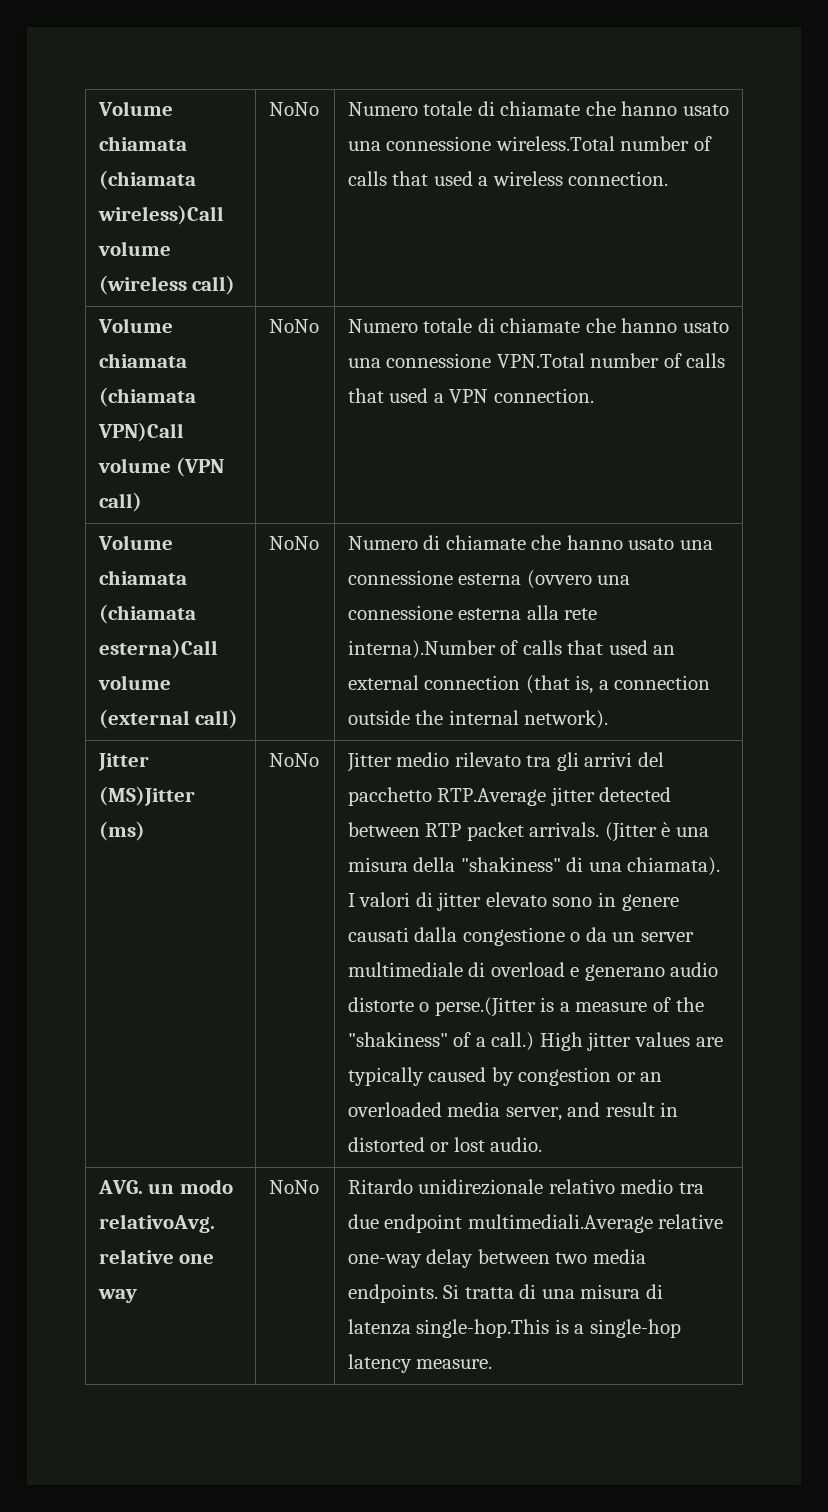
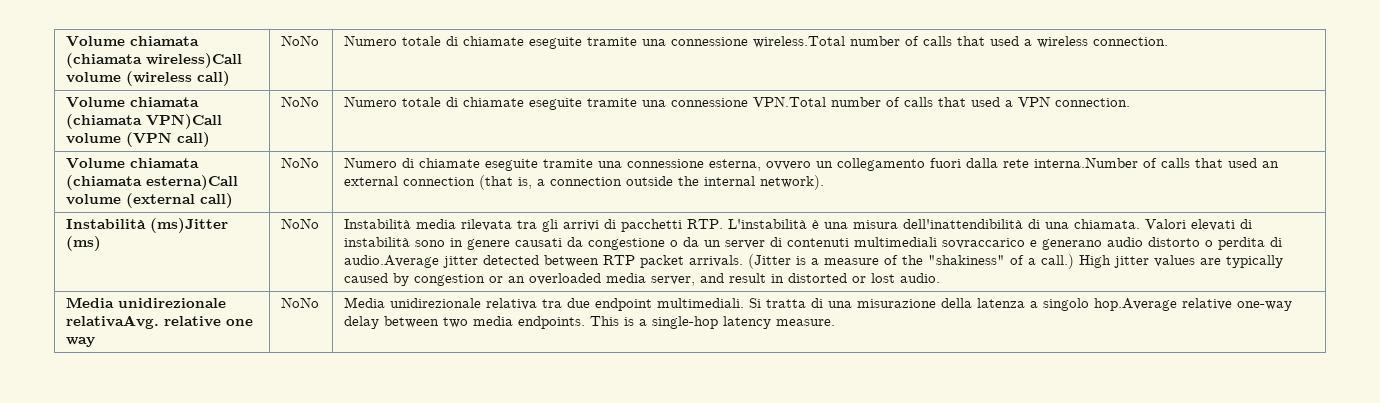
[585,101,730,116] che hanno usato -> [528,37,637,49] eseguite tramite
[585,318,730,333] che hanno usato -> [528,98,637,110] eseguite tramite
[531,535,714,550] [347,570,631,589] [347,605,598,620] [347,640,496,659] che hanno usato una connessione esterna (ovvero una connessione esterna alla rete interna).Number -> [484,157,1138,171] eseguite tramite una connessione esterna, ovvero un collegamento fuori dalla rete interna.Number
[97,753,149,771] [98,786,195,806] Jitter (MS)Jitter -> [65,218,228,233] Instabilità (ms)Jitter
[346,752,665,772] [347,787,547,806] Jitter medio rilevato tra gli arrivi del pacchetto RTP.Average -> [343,219,1252,232] [343,237,1282,250] [343,255,439,268] Instabilità media rilevata tra gli arrivi di pacchetti RTP. L'instabilità è una misura dell'inattendibilità di una chiamata. Valori elevati di instabilità sono in genere causati da congestione o da un server di contenuti multimediali sovraccarico e generano audio distorto o perdita di audio.Average
[661,822,710,837] [347,857,721,876] [347,892,679,911] [347,927,695,946] [347,962,719,981] [347,997,536,1017] è una misura della "shakiness" di una chiamata). I valori di jitter elevato sono in genere causati dalla congestione o da un server multimediale di overload e generano audio distorte o perse.(Jitter -> (791, 261) none
[97,1179,233,1194] [98,1214,215,1233] AVG. un modo relativoAvg. -> [65,297,226,308] [65,315,159,329] Media unidirezionale relativaAvg.
[347,1179,704,1195] [347,1214,653,1233] Ritardo unidirezionale relativo medio tra due endpoint multimediali.Average -> [343,297,1177,311] Media unidirezionale relativa tra due endpoint multimediali. Si tratta di una misurazione della latenza a singolo hop.Average
[443,1284,664,1299] [347,1319,550,1338] Si tratta di una misura di latenza single-hop.This -> [589,316,619,326] This

